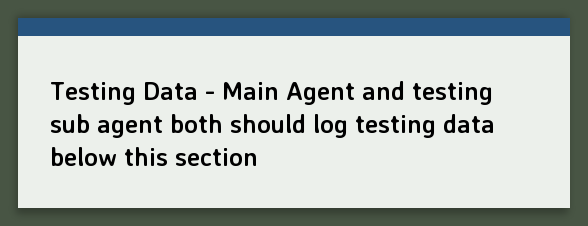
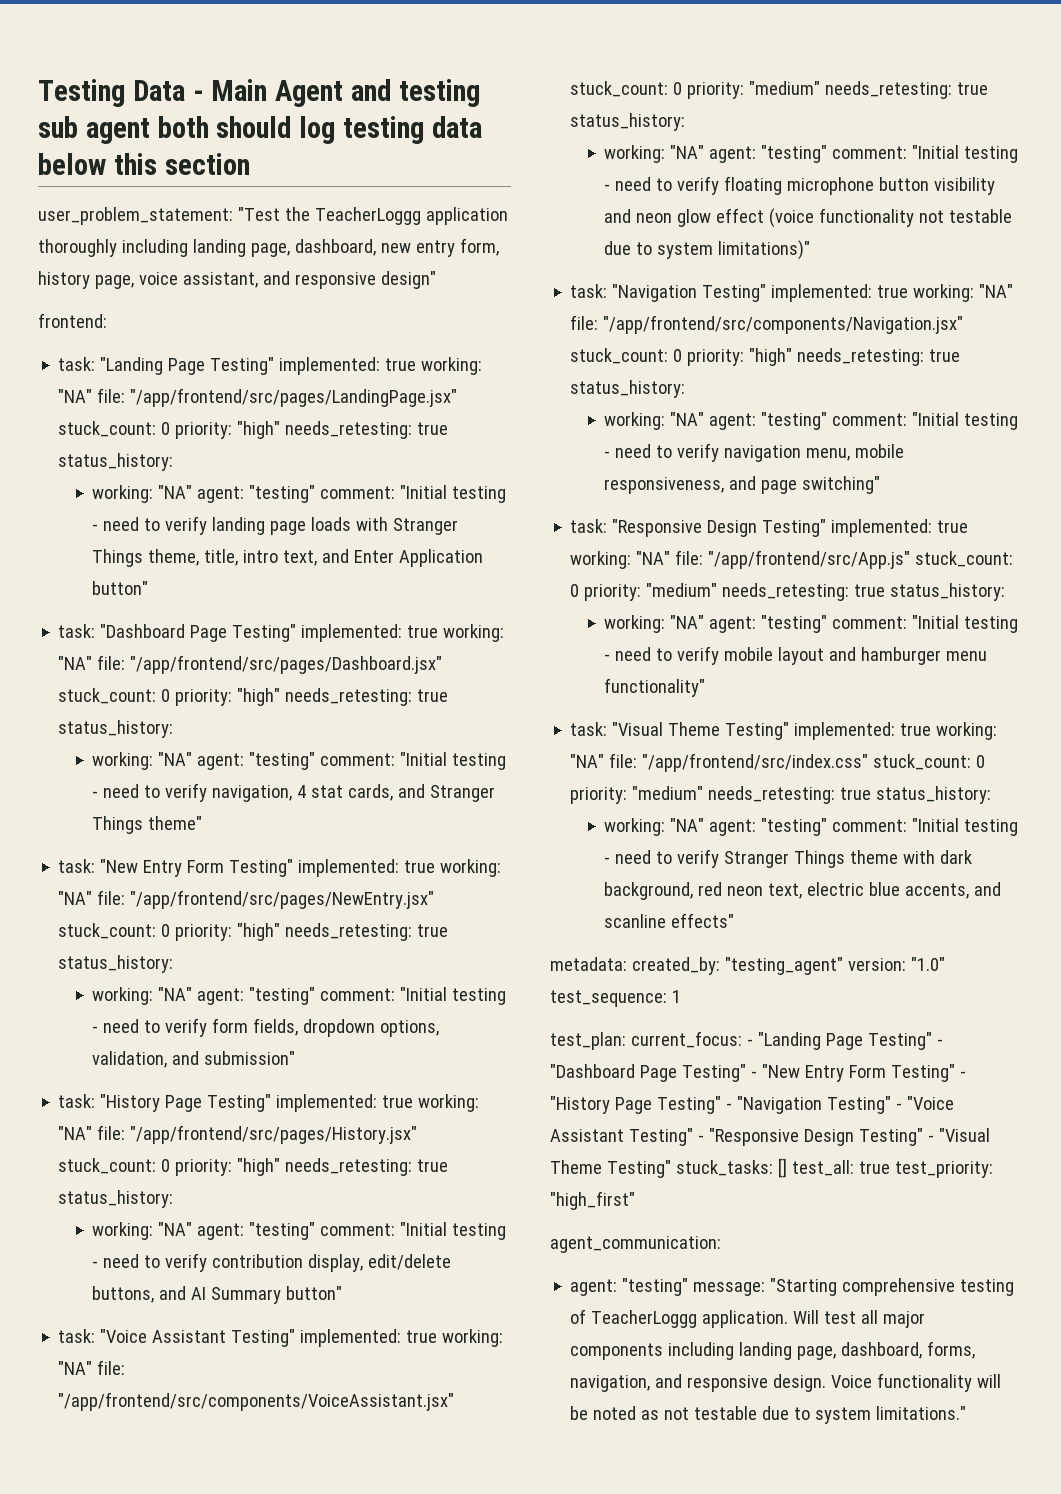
(258, 157) none -> [38,207,508,225] [38,238,499,257] [38,271,436,289] [38,313,107,328] [58,357,483,375] [58,388,458,407] [58,421,449,439] [58,453,174,471] [92,485,507,503] [92,516,459,535] [92,549,484,567] [92,581,149,595] [58,624,505,642] [58,655,443,674] [58,688,449,706] [58,720,174,738] [92,752,507,770] [92,783,496,802] [92,816,203,834] [58,859,502,877] [58,890,435,909] [58,923,449,941] [58,955,174,973] [92,987,507,1005] [92,1018,440,1037] [92,1051,296,1068] [58,1094,480,1112] [58,1125,418,1144] [58,1158,449,1176] [58,1190,174,1208] [92,1222,507,1240] [92,1253,452,1272] [92,1286,343,1304] [58,1329,504,1347] [58,1360,126,1375] [58,1392,455,1411] [570,81,989,99] [570,113,686,131] [604,145,1019,163] [604,176,996,195] [604,208,1013,228] [604,240,811,260] [570,284,1014,302] [570,315,964,334] [570,348,961,366] [570,380,686,398] [604,412,1019,430] [604,443,905,462] [604,476,881,494] [570,519,969,537] [570,550,1014,569] [570,583,1006,601] [604,615,1019,633] [604,646,988,665] [604,678,706,697] [570,722,998,740] [570,753,986,772] [570,786,992,804] [604,818,1019,836] [604,849,973,868] [604,882,1002,900] [604,913,735,928] [550,957,945,975] [550,990,681,1007] [550,1031,943,1050] [550,1064,966,1082] [550,1096,954,1114] [550,1128,990,1146] [550,1158,993,1178] [550,1191,635,1210] [550,1236,721,1253] [570,1278,1015,1296] [570,1309,926,1328] [570,1341,976,1360] [570,1373,1002,1392] [570,1406,967,1424] // user_problem_statement: "Test the TeacherLoggg application thoroughly including landing page, dashboard, new entry form, history page, voice assistant, and responsive design" // frontend: // task: "Landing Page Testing" implemented: true working: "NA" file: "/app/frontend/src/pages/LandingPage.jsx" stuck_count: 0 priority: "high" needs_retesting: true status_history: // working: "NA" agent: "testing" comment: "Initial testing - need to verify landing page loads with Stranger Things theme, title, intro text, and Enter Application button" // task: "Dashboard Page Testing" implemented: true working: "NA" file: "/app/frontend/src/pages/Dashboard.jsx" stuck_count: 0 priority: "high" needs_retesting: true status_history: // working: "NA" agent: "testing" comment: "Initial testing - need to verify navigation, 4 stat cards, and Stranger Things theme" // task: "New Entry Form Testing" implemented: true working: "NA" file: "/app/frontend/src/pages/NewEntry.jsx" stuck_count: 0 priority: "high" needs_retesting: true status_history: // working: "NA" agent: "testing" comment: "Initial testing - need to verify form fields, dropdown options, validation, and submission" // task: "History Page Testing" implemented: true working: "NA" file: "/app/frontend/src/pages/History.jsx" stuck_count: 0 priority: "high" needs_retesting: true status_history: // working: "NA" agent: "testing" comment: "Initial testing - need to verify contribution display, edit/delete buttons, and AI Summary button" // task: "Voice Assistant Testing" implemented: true working: "NA" file: "/app/frontend/src/components/VoiceAssistant.jsx" stuck_count: 0 priority: "medium" needs_retesting: true status_history: // working: "NA" agent: "testing" comment: "Initial testing - need to verify floating microphone button visibility and neon glow effect (voice functionality not testable due to system limitations)" // task: "Navigation Testing" implemented: true working: "NA" file: "/app/frontend/src/components/Navigation.jsx" stuck_count: 0 priority: "high" needs_retesting: true status_history: // working: "NA" agent: "testing" comment: "Initial testing - need to verify navigation menu, mobile responsiveness, and page switching" // task: "Responsive Design Testing" implemented: true working: "NA" file: "/app/frontend/src/App.js" stuck_count: 0 priority: "medium" needs_retesting: true status_history: // working: "NA" agent: "testing" comment: "Initial testing - need to verify mobile layout and hamburger menu functionality" // task: "Visual Theme Testing" implemented: true working: "NA" file: "/app/frontend/src/index.css" stuck_count: 0 priority: "medium" needs_retesting: true status_history: // working: "NA" agent: "testing" comment: "Initial testing - need to verify Stranger Things theme with dark background, red neon text, electric blue accents, and scanline effects" // metadata: created_by: "testing_agent" version: "1.0" test_sequence: 1 // test_plan: current_focus: - "Landing Page Testing" - "Dashboard Page Testing" - "New Entry Form Testing" - "History Page Testing" - "Navigation Testing" - "Voice Assistant Testing" - "Responsive Design Testing" - "Visual Theme Testing" stuck_tasks: [] test_all: true test_priority: "high_first" // agent_communication: // agent: "testing" message: "Starting comprehensive testing of TeacherLoggg application. Will test all major components including landing page, dashboard, forms, navigation, and responsive design. Voice functionality will be noted as not testable due to system limitations."

